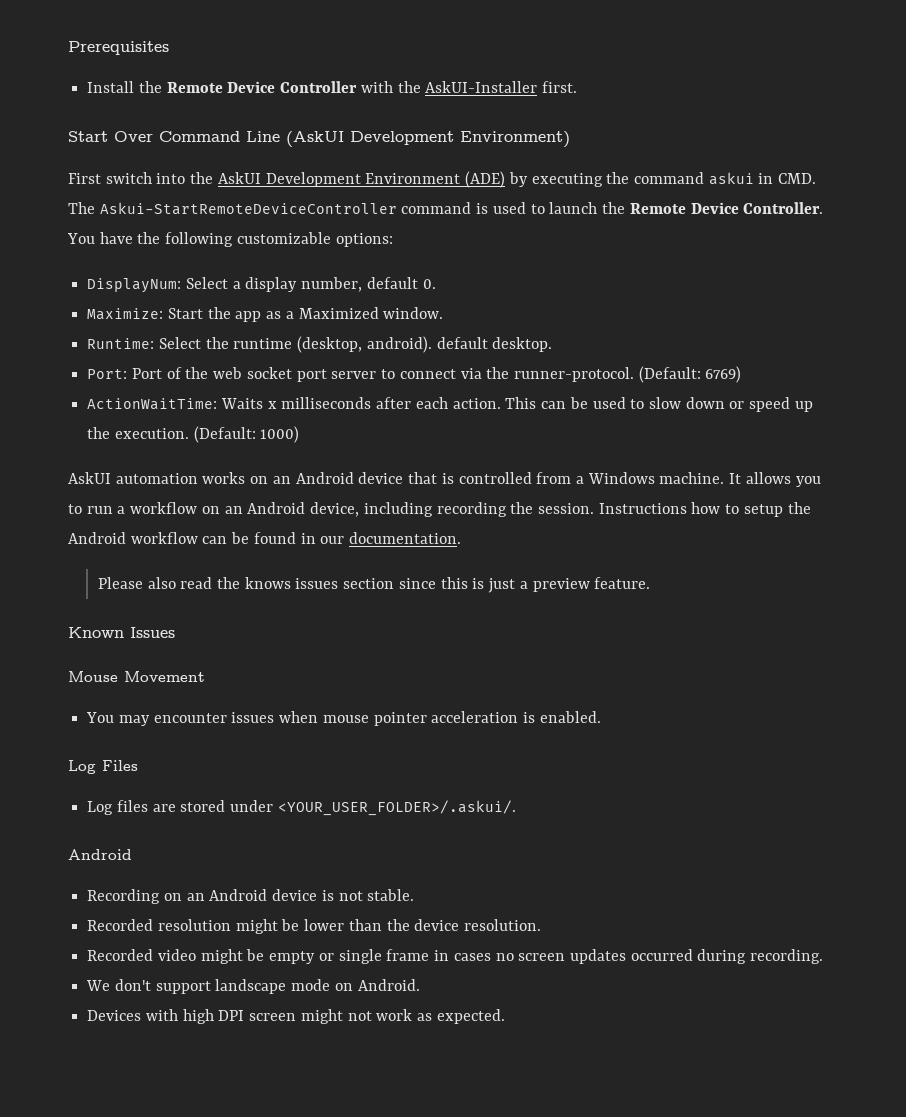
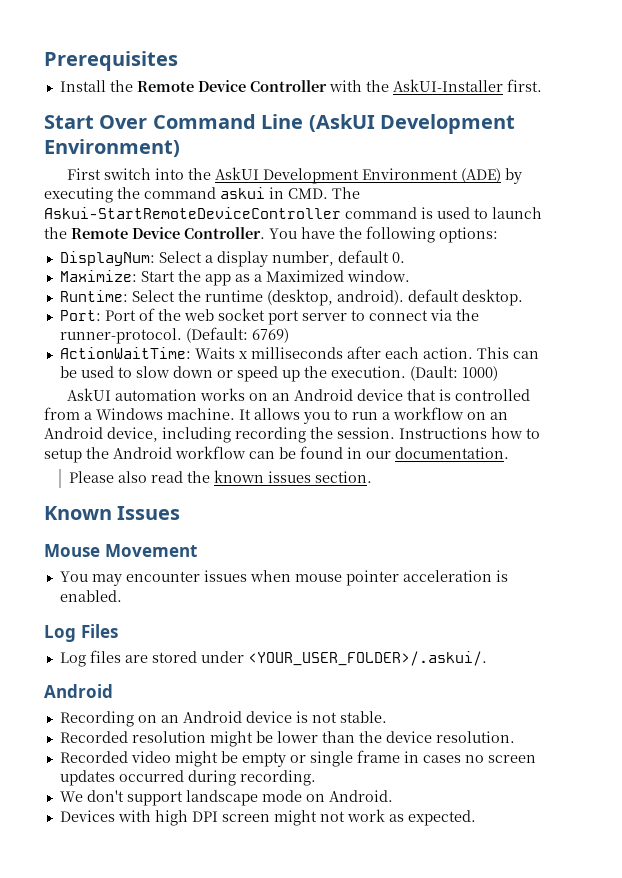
[236,232,331,244] customizable -> (435, 234) none
[193,426,256,443] (Default: -> [409,366,458,381] (Dault:
[244,577,651,593] knows issues section since this is just a preview feature. -> [214,470,373,483] known issues section.

